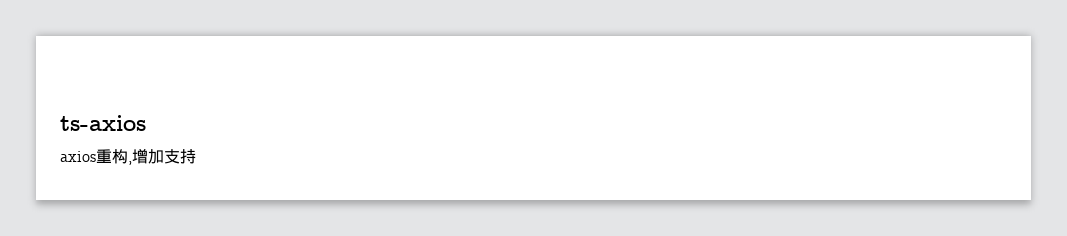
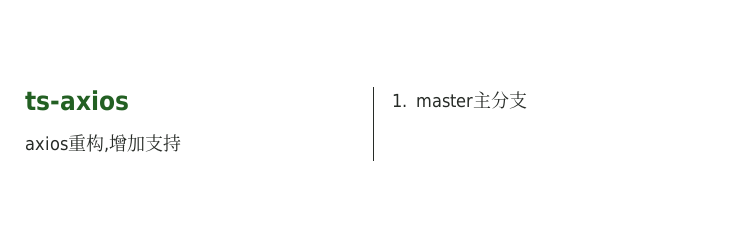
(196, 156) none -> [392,91,527,109] // 1. master主分支

